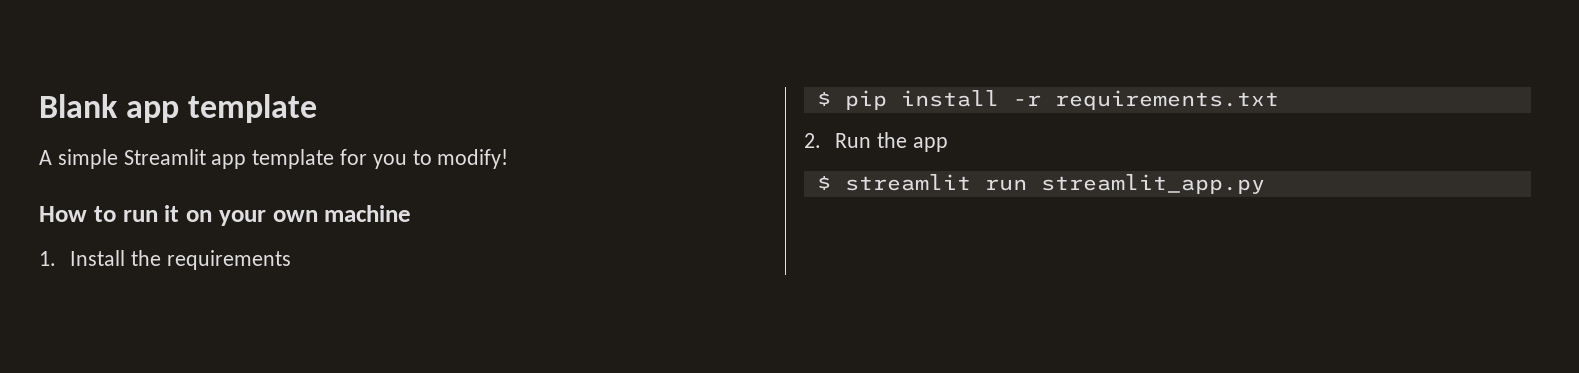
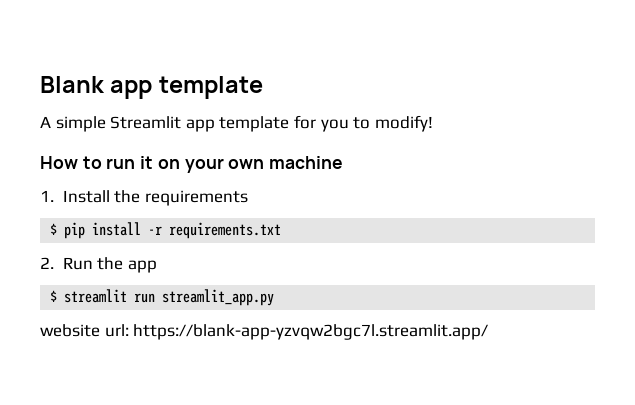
(1265, 184) none -> [40,324,489,340] // website url: https://blank-app-yzvqw2bgc7l.streamlit.app/

